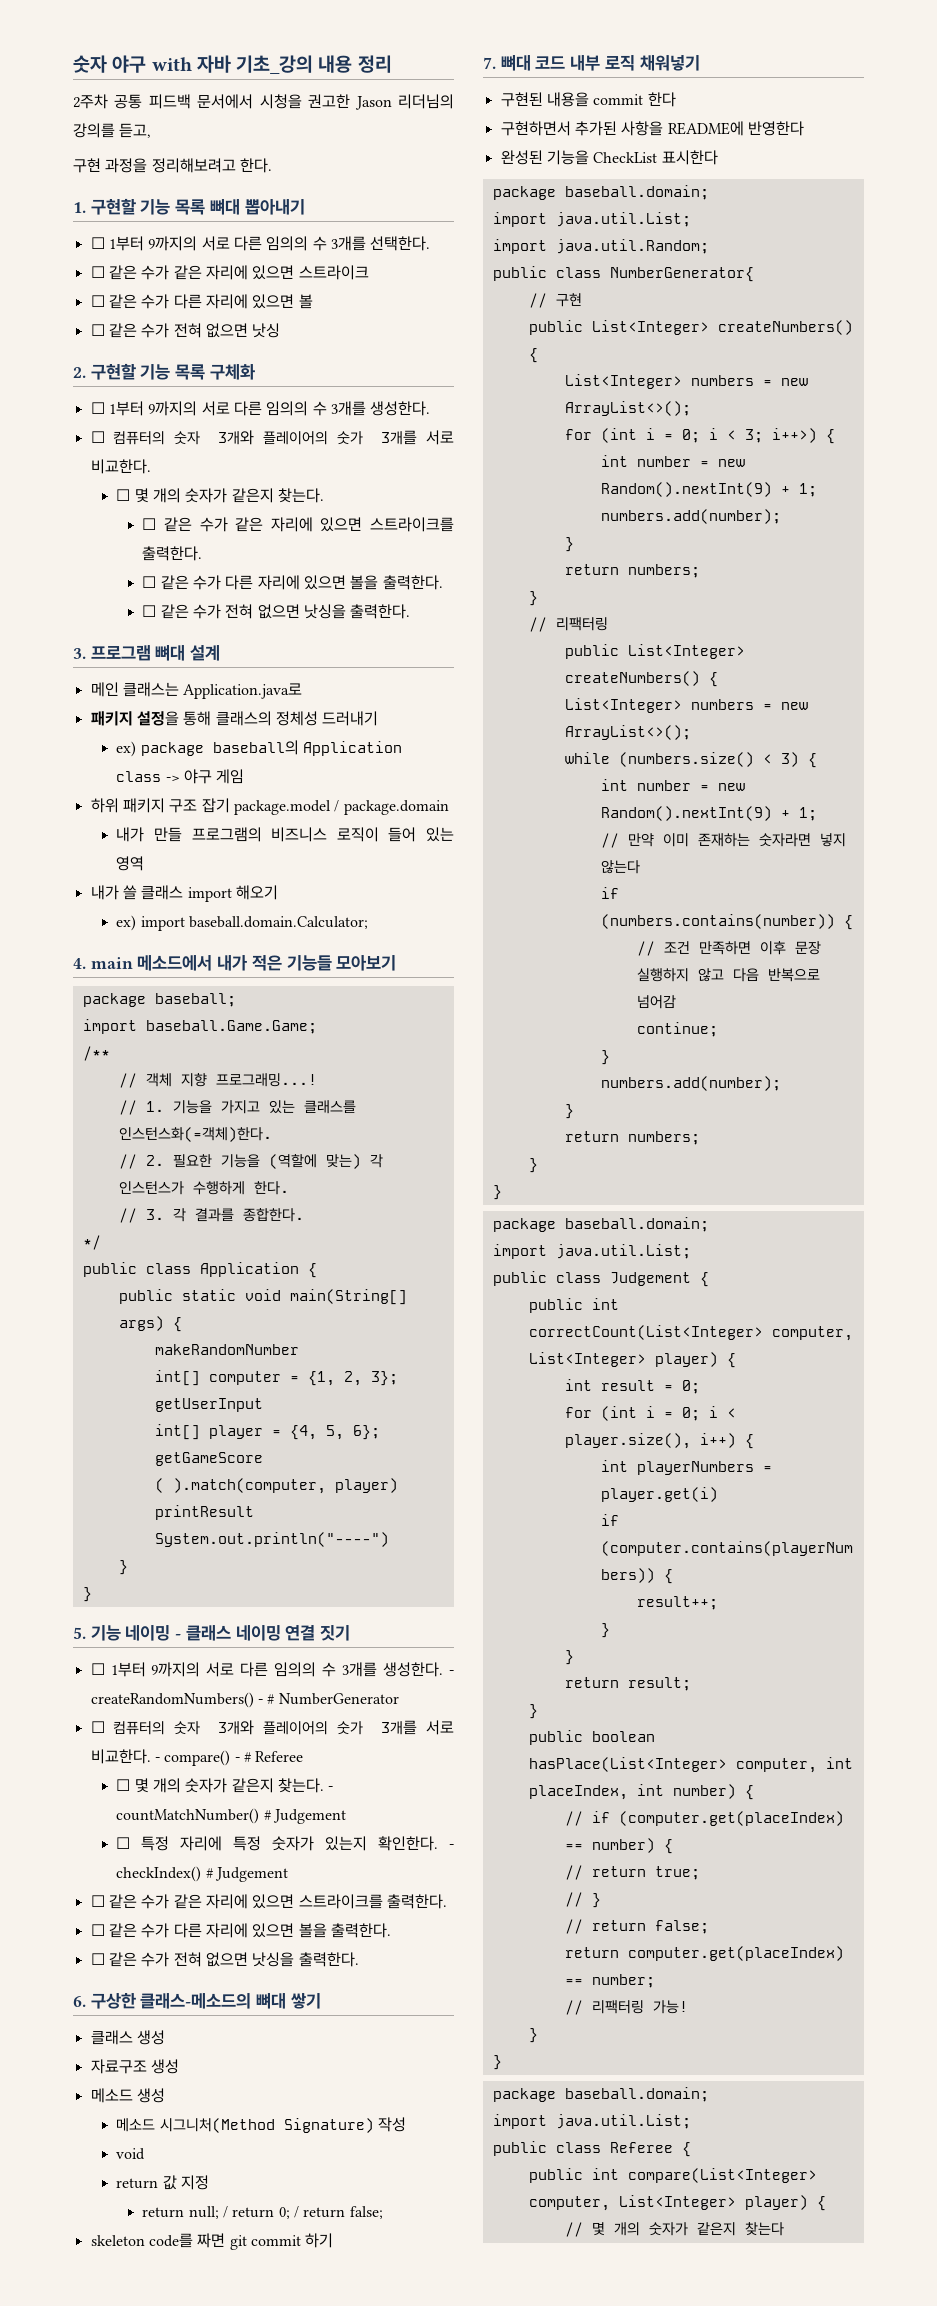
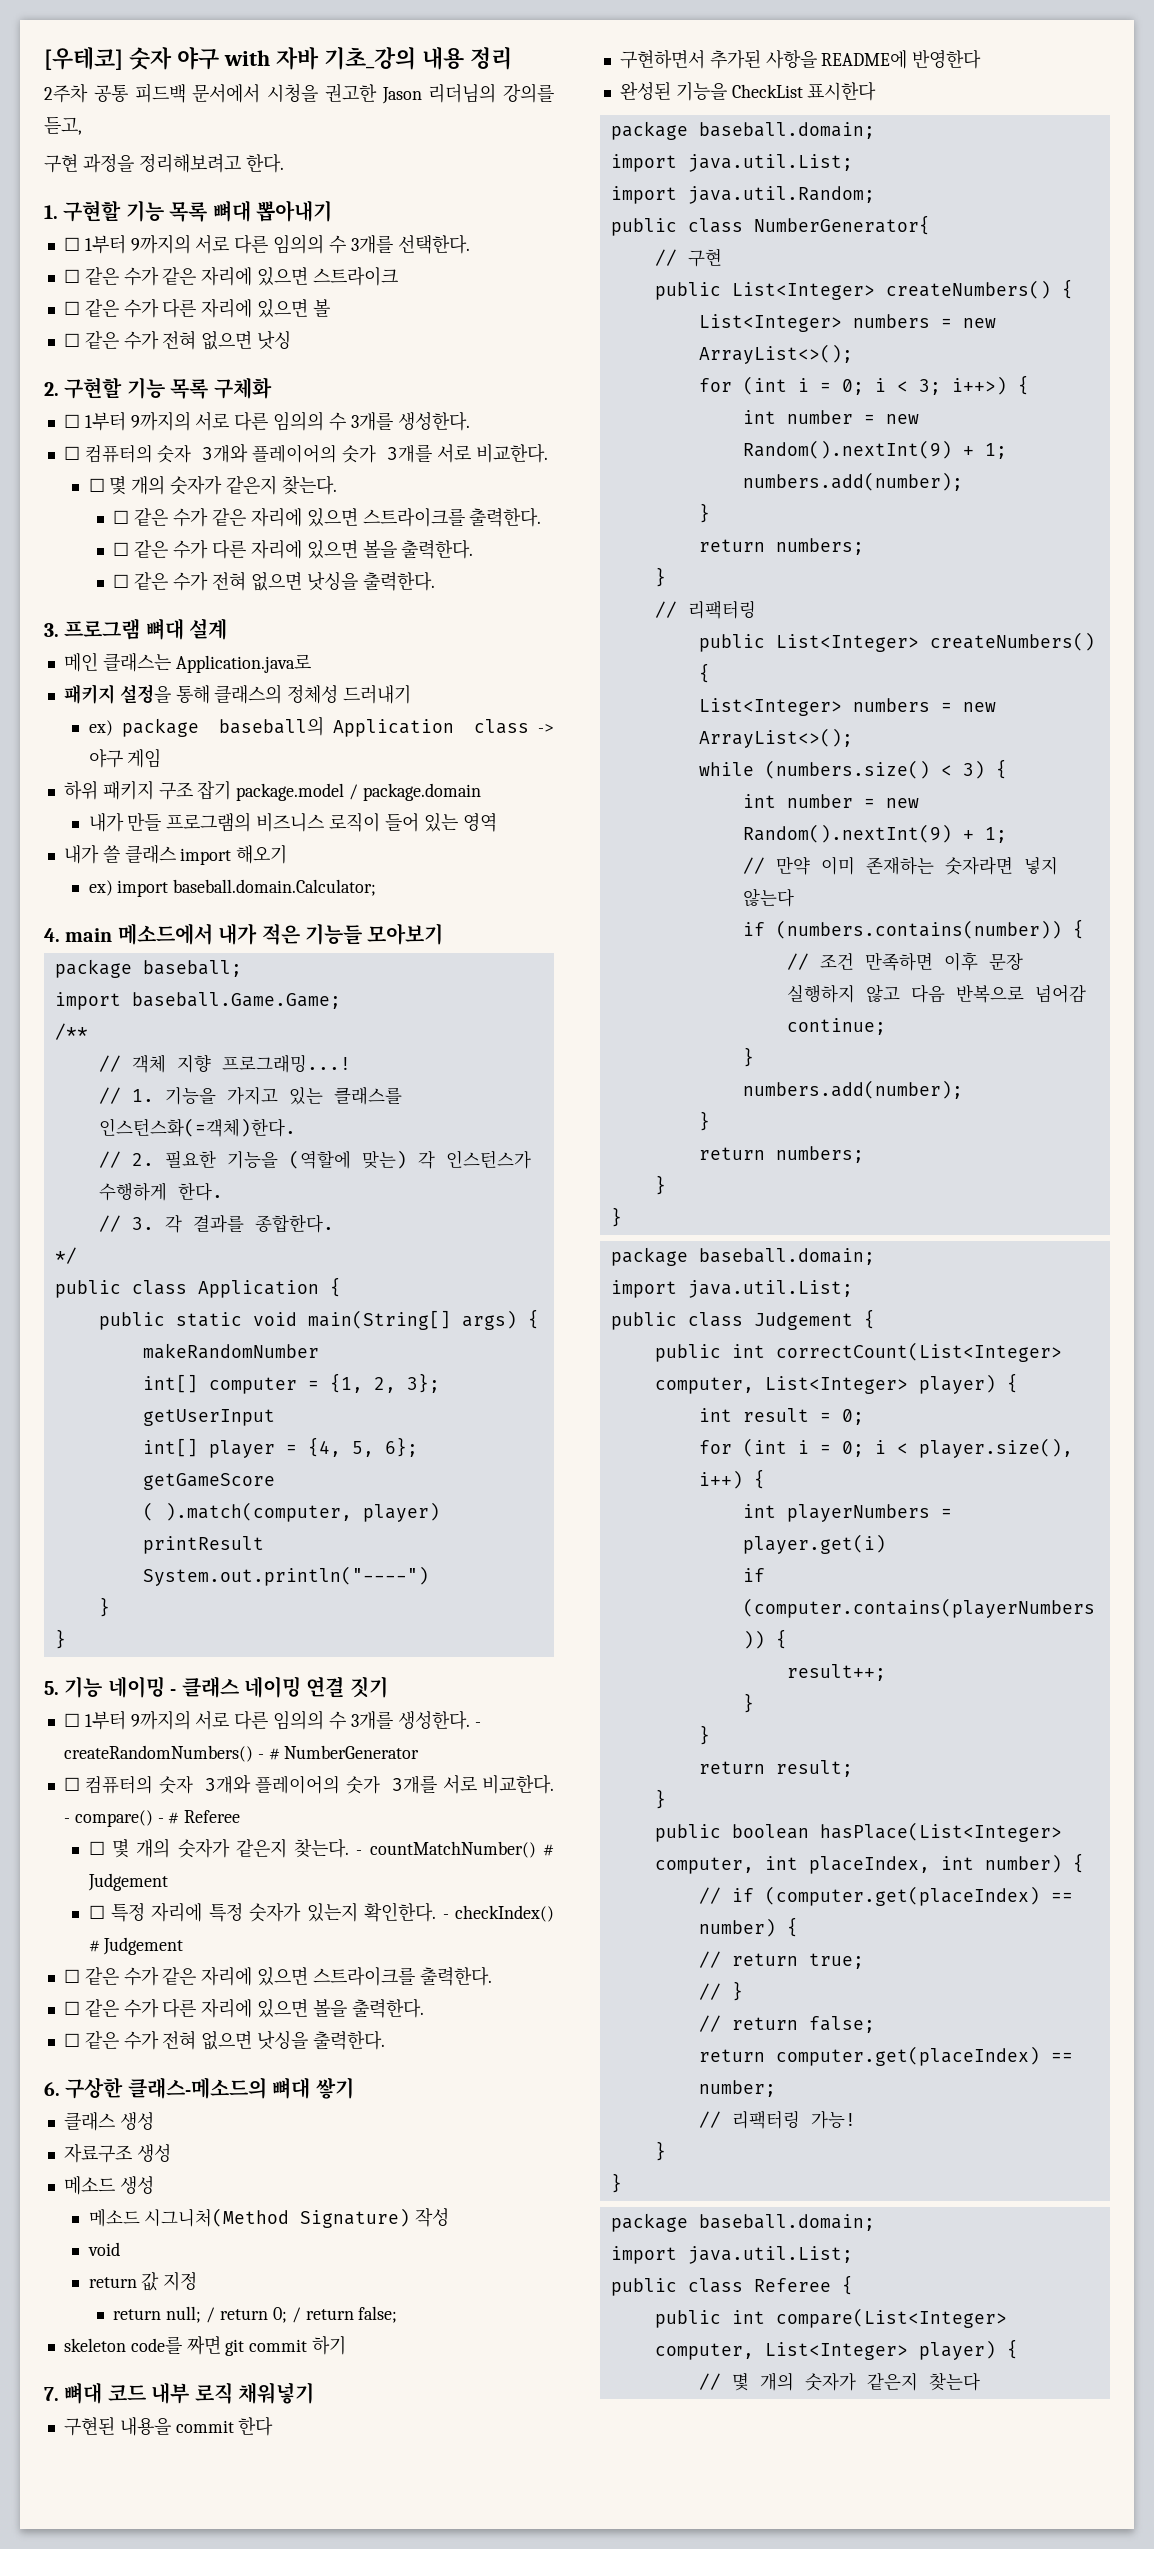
(73, 64) none -> [44,47,123,70] [우테코]

